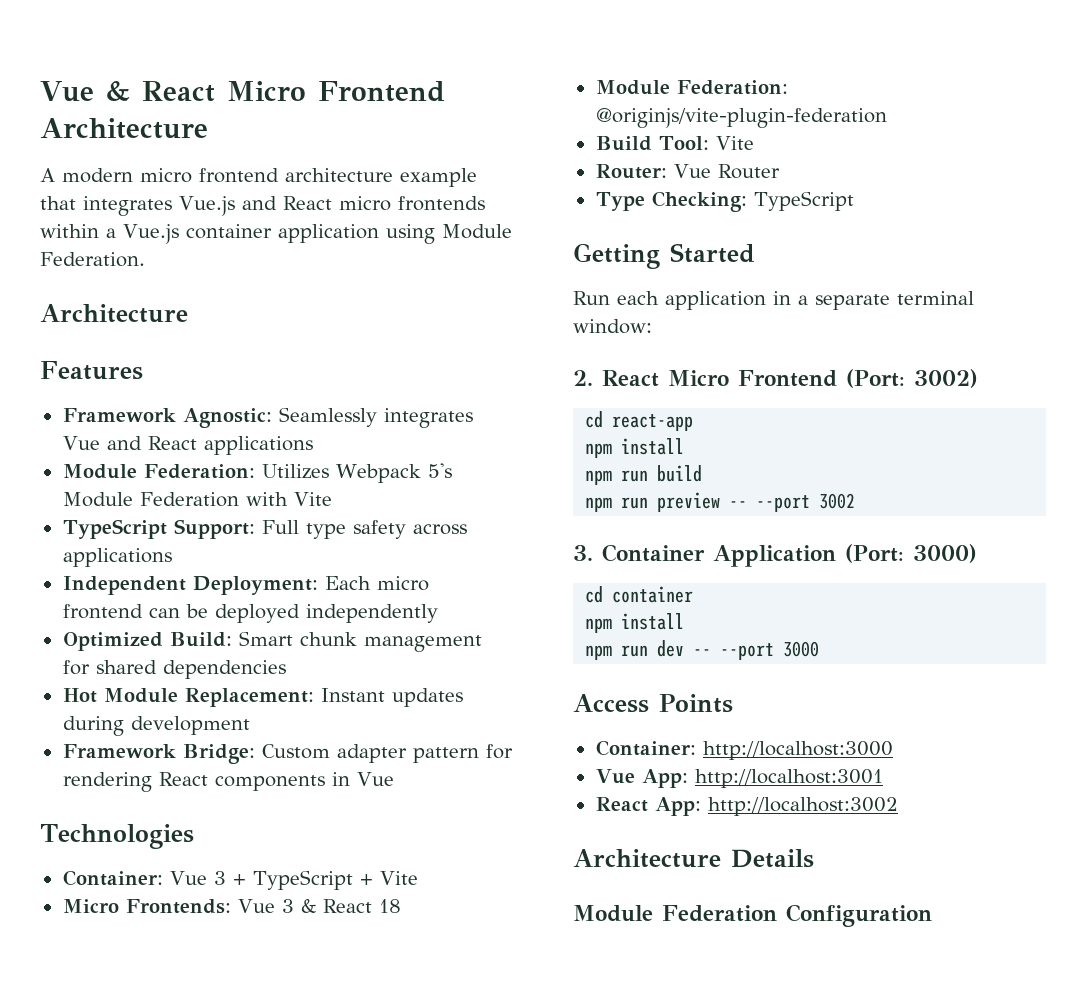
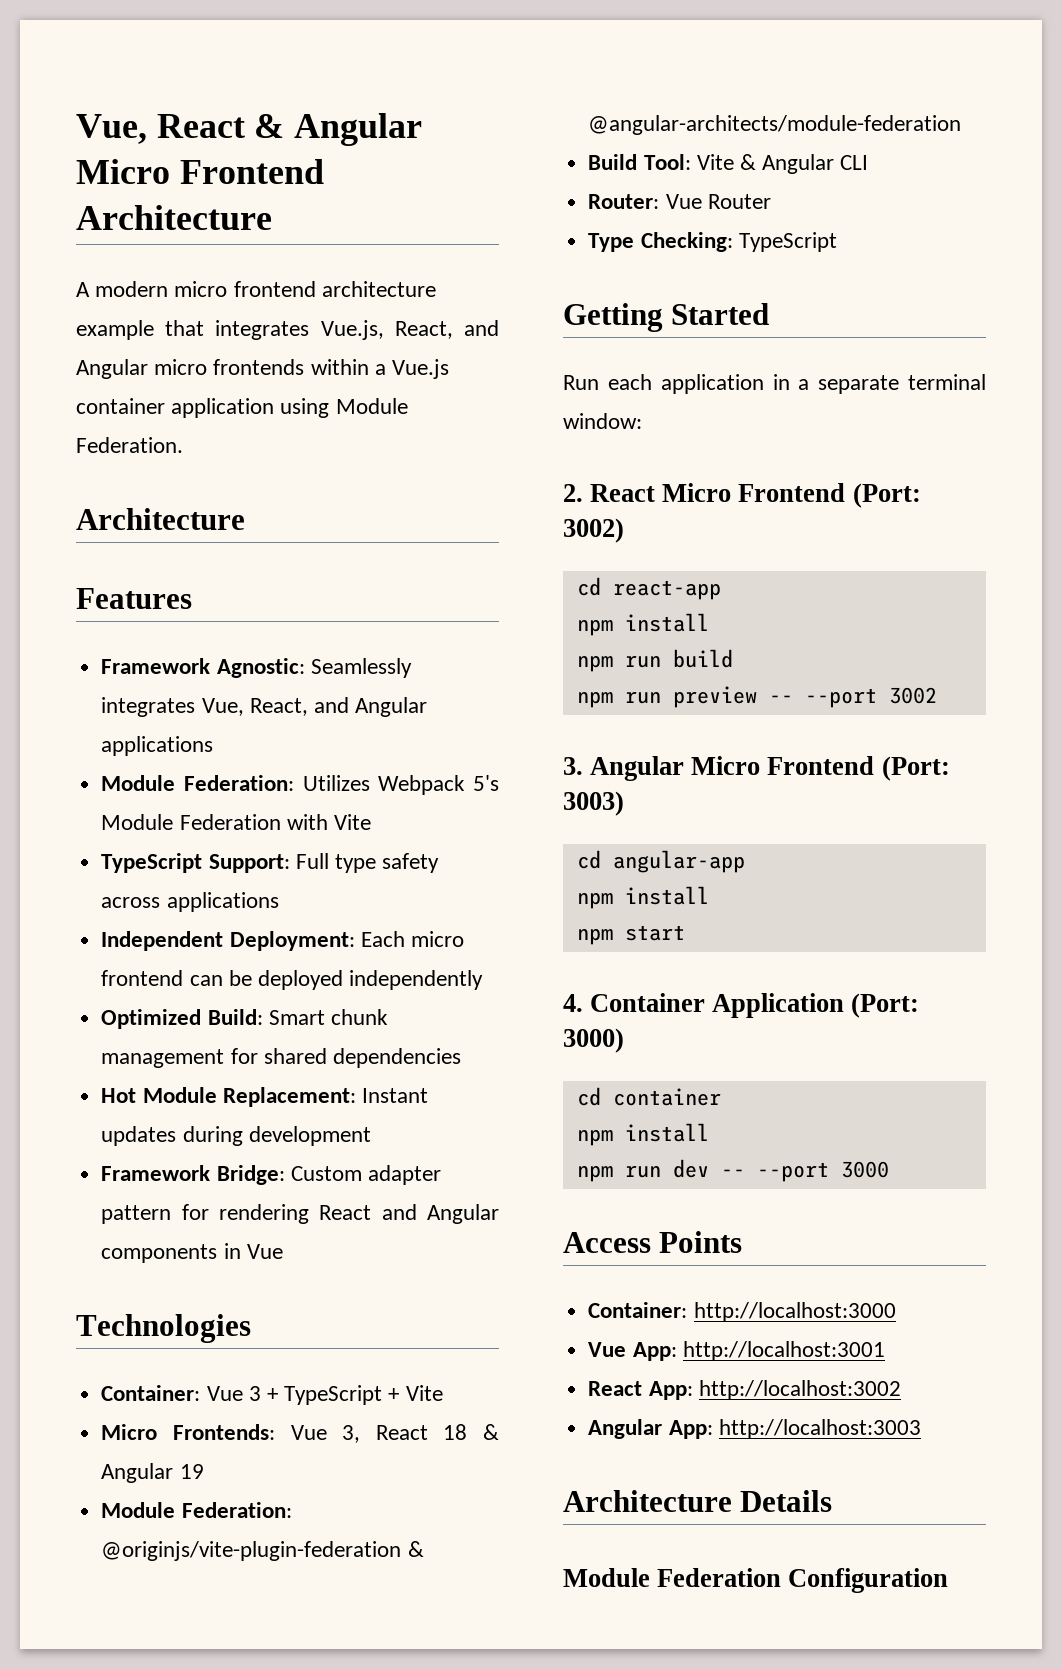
[40,81,215,102] Vue & React -> [76,113,423,146] Vue, React & Angular
[179,196,332,216] Vue.js and React -> [320,320,499,340] [76,359,148,379] Vue.js, React, and Angular
[62,436,197,450] Vue and React -> [201,697,428,717] Vue, React, and Angular
(208, 779) none -> [381,1204,499,1224] and Angular
[281,898,316,913] 3 & -> [342,1425,361,1443] 3,
(401, 906) none -> [483,1424,499,1440] [101,1463,204,1483] & Angular 19
(887, 118) none -> [407,1541,424,1557] [588,115,962,135] & @angular-architects/module-federation
(754, 143) none -> [739,154,869,174] & Angular CLI
(593, 553) none -> [590,756,950,781] [563,791,624,816] [576,850,745,873] [576,886,709,909] [576,925,685,945] [563,994,583,1012] Angular Micro Frontend (Port: 3003) // cd angular-app // npm install // npm start // 4.
(898, 806) none -> [588,1419,921,1439] // Angular App: http://localhost:3003

